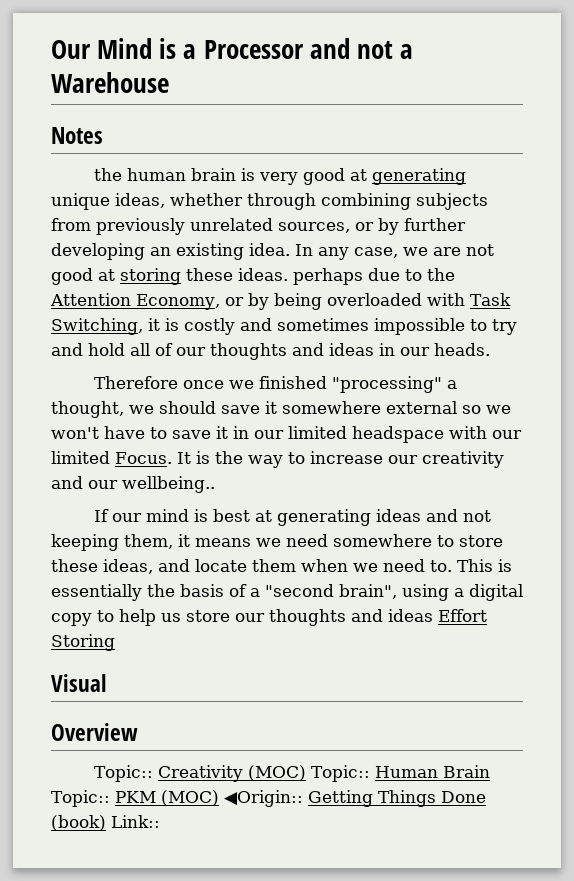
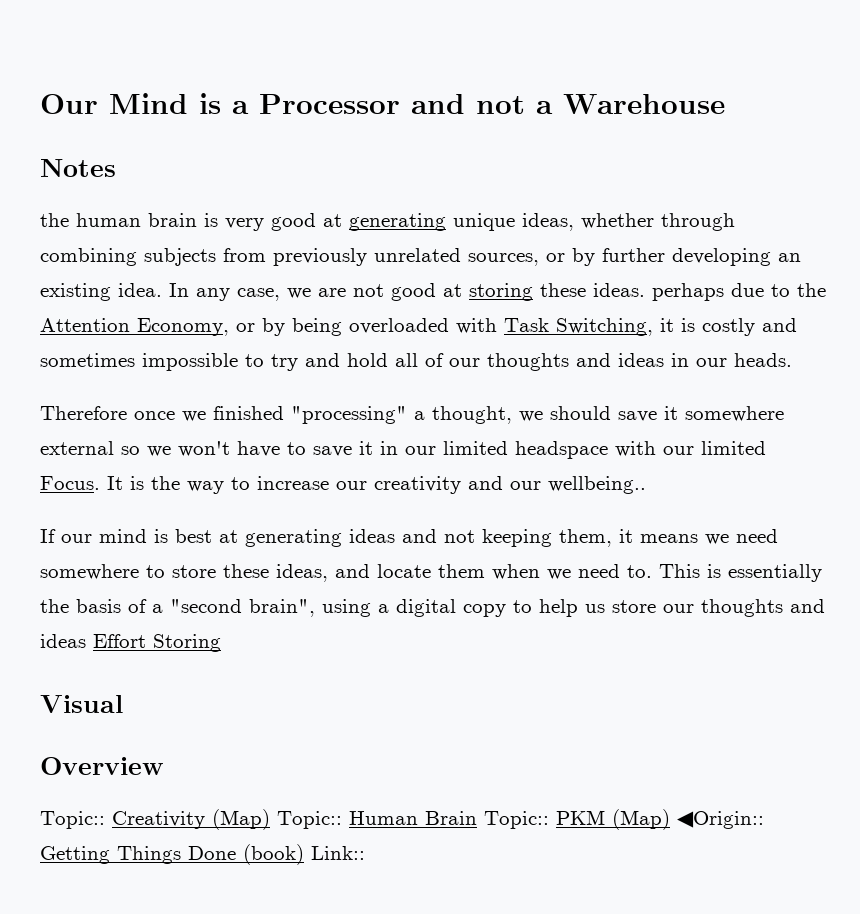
[247,765,306,781] (MOC) -> [212,809,270,830] (Map)
[160,790,219,806] (MOC) -> [612,809,670,830] (Map)

